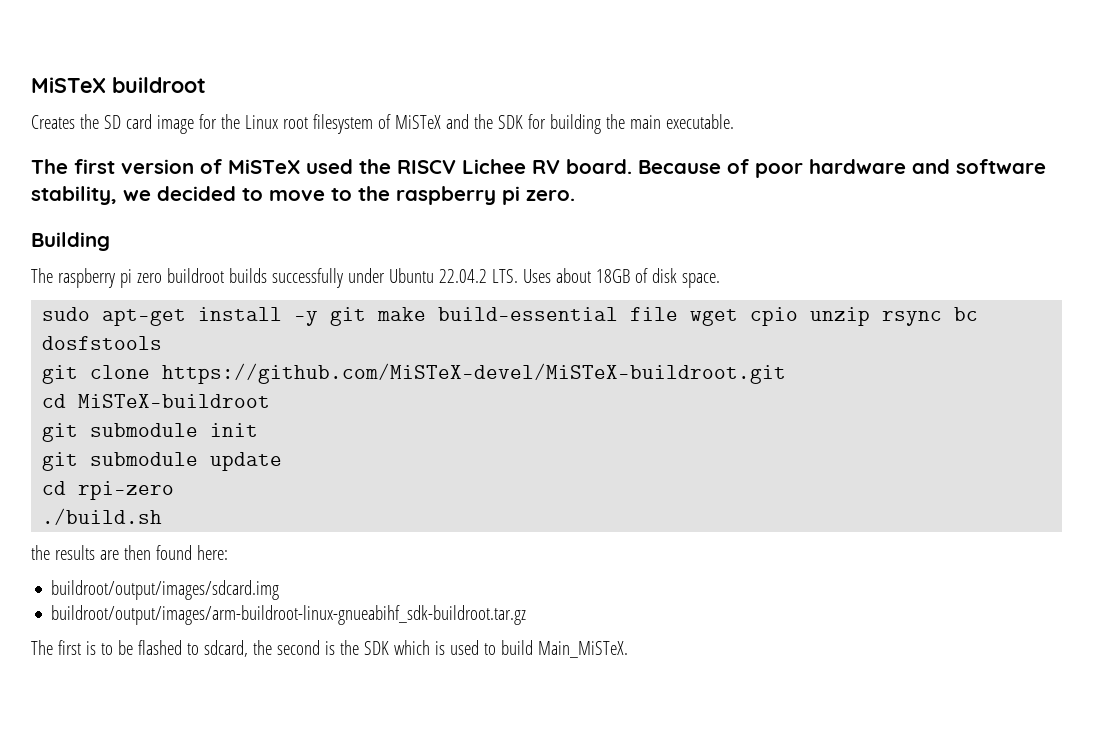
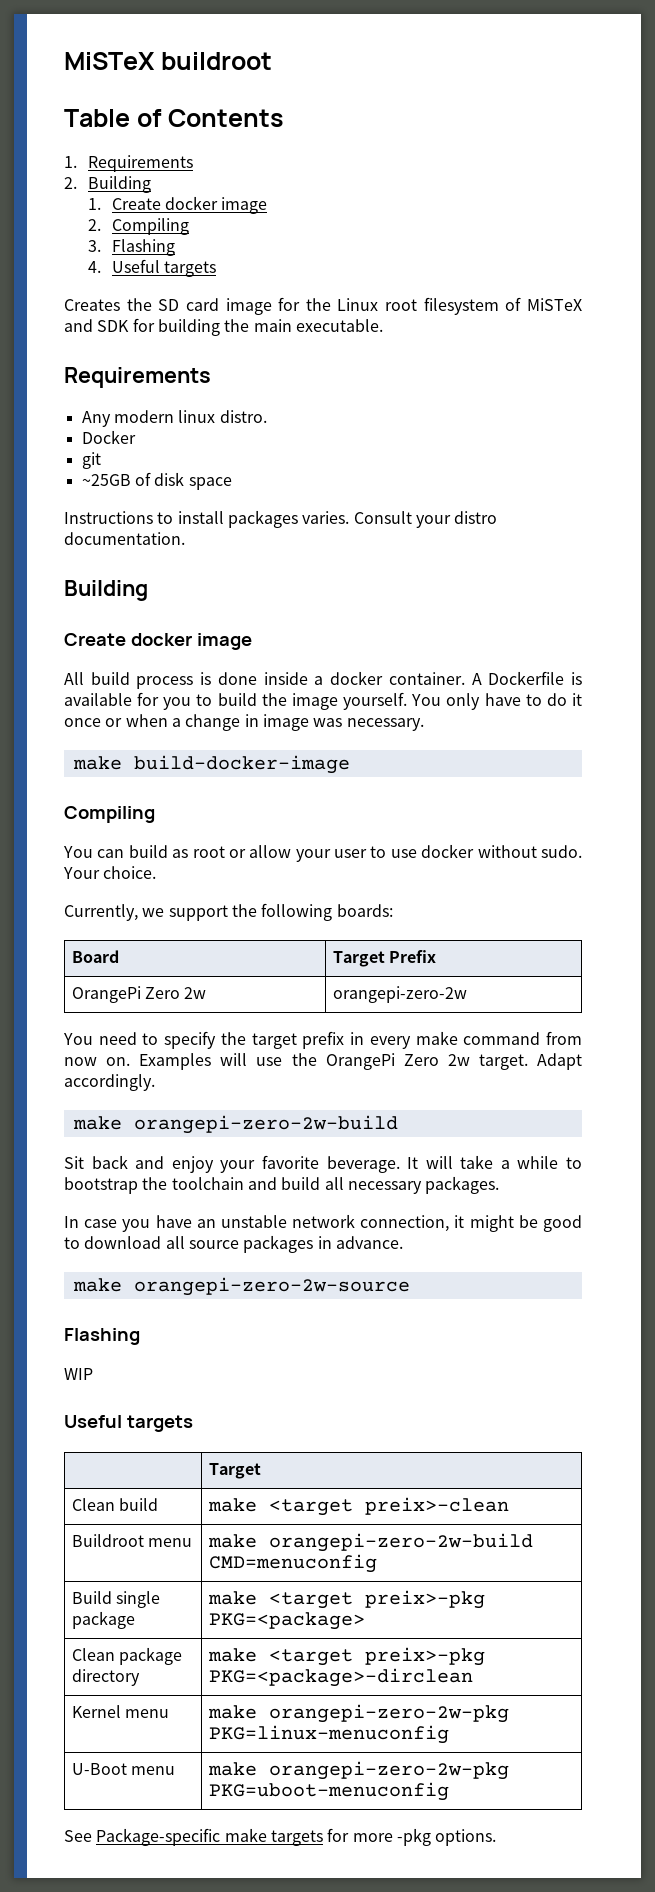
(206, 85) none -> [64,109,284,127] [64,155,193,172] [64,176,151,193] [87,196,268,214] [87,218,189,235] [87,239,175,256] [87,259,217,277] // Table of Contents // 1. Requirements // 2. Building // 1. Create docker image // 2. Compiling // 3. Flashing // 4. Useful targets
[473,114,493,129] the -> (93, 325) none
[31,159,1046,178] [31,186,575,205] [31,232,110,251] [31,268,720,288] [42,307,979,326] [42,336,163,350] [42,363,787,384] [42,394,271,408] [42,423,259,442] [42,452,283,471] [42,481,175,500] [42,508,163,525] [31,545,228,560] [51,580,280,600] [51,605,527,625] [31,640,628,658] The first version of MiSTeX used the RISCV Lichee RV board. Because of poor hardware and software stability, we decided to move to the raspberry pi zero. // Building // The raspberry pi zero buildroot builds successfully under Ubuntu 22.04.2 LTS. Uses about 18GB of disk space. // sudo apt-get install -y git make build-essential file wget cpio unzip rsync bc dosfstools // git clone https://github.com/MiSTeX-devel/MiSTeX-buildroot.git // cd MiSTeX-buildroot // git submodule init // git submodule update // cd rpi-zero // ./build.sh // the results are then found here: // buildroot/output/images/sdcard.img // buildroot/output/images/arm-buildroot-linux-gnueabihf_sdk-buildroot.tar.gz // The first is to be flashed to sdcard, the second is the SDK which is used to build Main_MiSTeX. -> [64,367,211,388] [81,410,267,427] [81,430,136,444] [81,452,101,469] [81,472,232,490] [64,510,498,528] [64,532,185,545] [64,580,148,601] [64,633,252,650] [64,671,583,689] [64,692,582,710] [64,714,424,731] [72,755,350,774] [64,806,155,823] [63,844,583,862] [63,866,157,879] [64,903,393,921] [71,950,119,963] [332,950,437,967] [71,986,207,1003] [332,986,467,1003] [63,1031,583,1049] [64,1053,582,1070] [64,1074,155,1091] [72,1115,398,1134] [64,1155,582,1173] [64,1176,500,1194] [64,1214,582,1232] [64,1235,403,1253] [72,1277,410,1296] [64,1328,140,1345] [64,1368,93,1380] [64,1415,193,1432] [208,1463,261,1479] [71,1498,159,1511] [207,1497,509,1516] [71,1534,193,1547] [207,1533,533,1552] [208,1554,377,1573] [71,1591,161,1608] [71,1611,135,1629] [207,1590,485,1609] [208,1612,365,1630] [71,1647,183,1665] [71,1669,140,1686] [207,1647,485,1666] [208,1668,473,1687] [71,1705,170,1718] [207,1704,509,1723] [208,1725,449,1744] [71,1763,176,1775] [207,1761,509,1780] [208,1782,449,1801] [64,1828,497,1846] Requirements // Any modern linux distro. // Docker // git // ~25GB of disk space // Instructions to install packages varies. Consult your distro documentation. // Building // Create docker image // All build process is done inside a docker container. A Dockerfile is available for you to build the image yourself. You only have to do it once or when a change in image was necessary. // make build-docker-image // Compiling // You can build as root or allow your user to use docker without sudo. Your choice. // Currently, we support the following boards: // Board | Target Prefix // OrangePi Zero 2w | orangepi-zero-2w // You need to specify the target prefix in every make command from now on. Examples will use the OrangePi Zero 2w target. Adapt accordingly. // make orangepi-zero-2w-build // Sit back and enjoy your favorite beverage. It will take a while to bootstrap the toolchain and build all necessary packages. // In case you have an unstable network connection, it might be good to download all source packages in advance. // make orangepi-zero-2w-source // Flashing // WIP // Useful targets // | Target // Clean build | make <target preix>-clean // Buildroot menu | make orangepi-zero-2w-build CMD=menuconfig // Build single package | make <target preix>-pkg PKG=<package> // Clean package directory | make <target preix>-pkg PKG=<package>-dirclean // Kernel menu | make orangepi-zero-2w-pkg PKG=linux-menuconfig // U-Boot menu | make orangepi-zero-2w-pkg PKG=uboot-menuconfig // See Package-specific make targets for more -pkg options.

